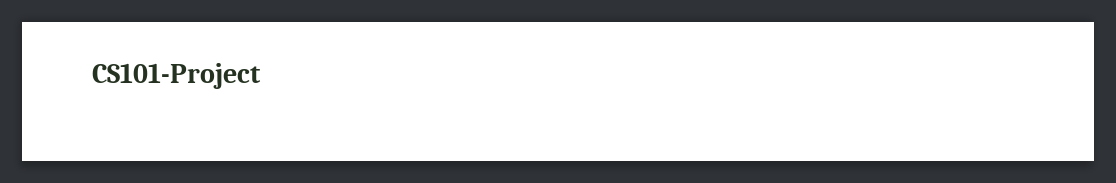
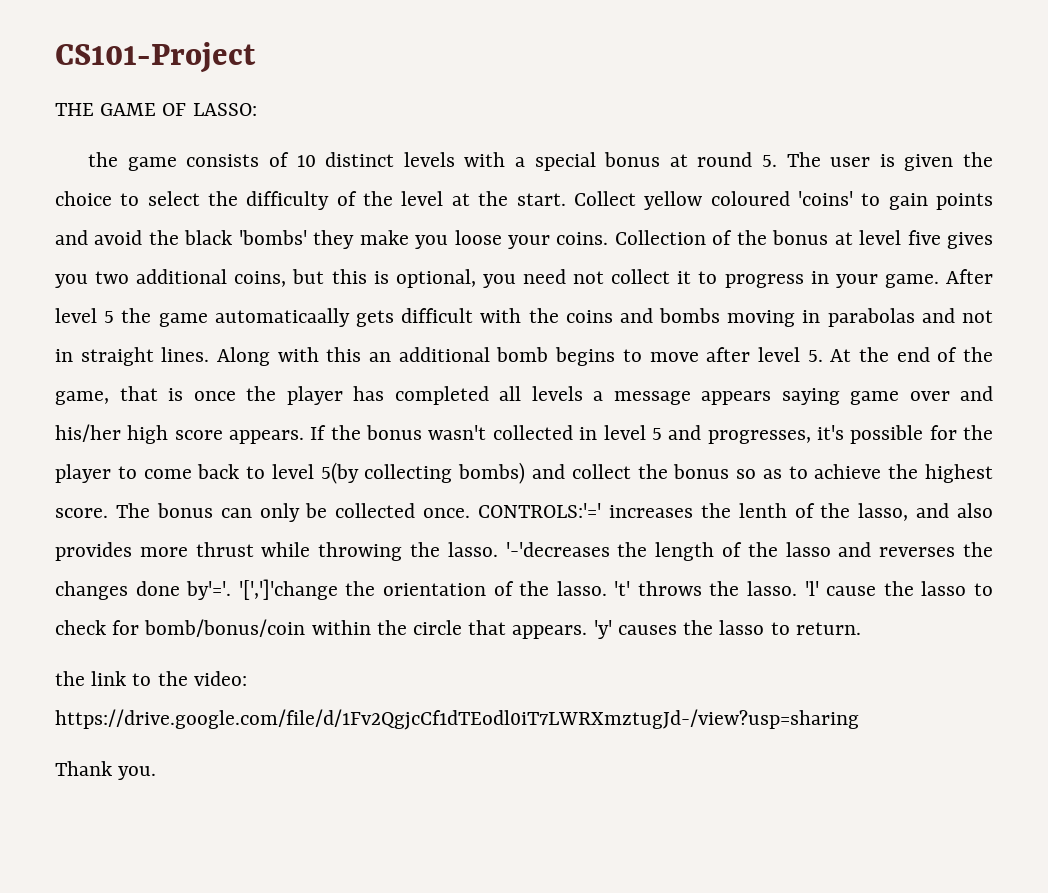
(261, 76) none -> [55,103,257,116] [88,152,994,171] [55,191,994,210] [55,230,994,249] [55,269,993,288] [55,308,993,327] [55,347,994,366] [55,386,993,405] [55,424,994,444] [55,462,994,484] [55,503,993,522] [55,542,993,561] [55,579,994,600] [55,619,861,639] [55,671,247,686] [55,709,859,730] [55,761,157,780] // THE GAME OF LASSO: // the game consists of 10 distinct levels with a special bonus at round 5. The user is given the choice to select the difficulty of the level at the start. Collect yellow coloured 'coins' to gain points and avoid the black 'bombs' they make you loose your coins. Collection of the bonus at level five gives you two additional coins, but this is optional, you need not collect it to progress in your game. After level 5 the game automaticaally gets difficult with the coins and bombs moving in parabolas and not in straight lines. Along with this an additional bomb begins to move after level 5. At the end of the game, that is once the player has completed all levels a message appears saying game over and his/her high score appears. If the bonus wasn't collected in level 5 and progresses, it's possible for the player to come back to level 5(by collecting bombs) and collect the bonus so as to achieve the highest score. The bonus can only be collected once. CONTROLS:'=' increases the lenth of the lasso, and also provides more thrust while throwing the lasso. '-'decreases the length of the lasso and reverses the changes done by'='. '[',']'change the orientation of the lasso. 't' throws the lasso. 'l' cause the lasso to check for bomb/bonus/coin within the circle that appears. 'y' causes the lasso to return. // the link to the video: https://drive.google.com/file/d/1Fv2QgjcCf1dTEodl0iT7LWRXmztugJd-/view?usp=sharing // Thank you.

